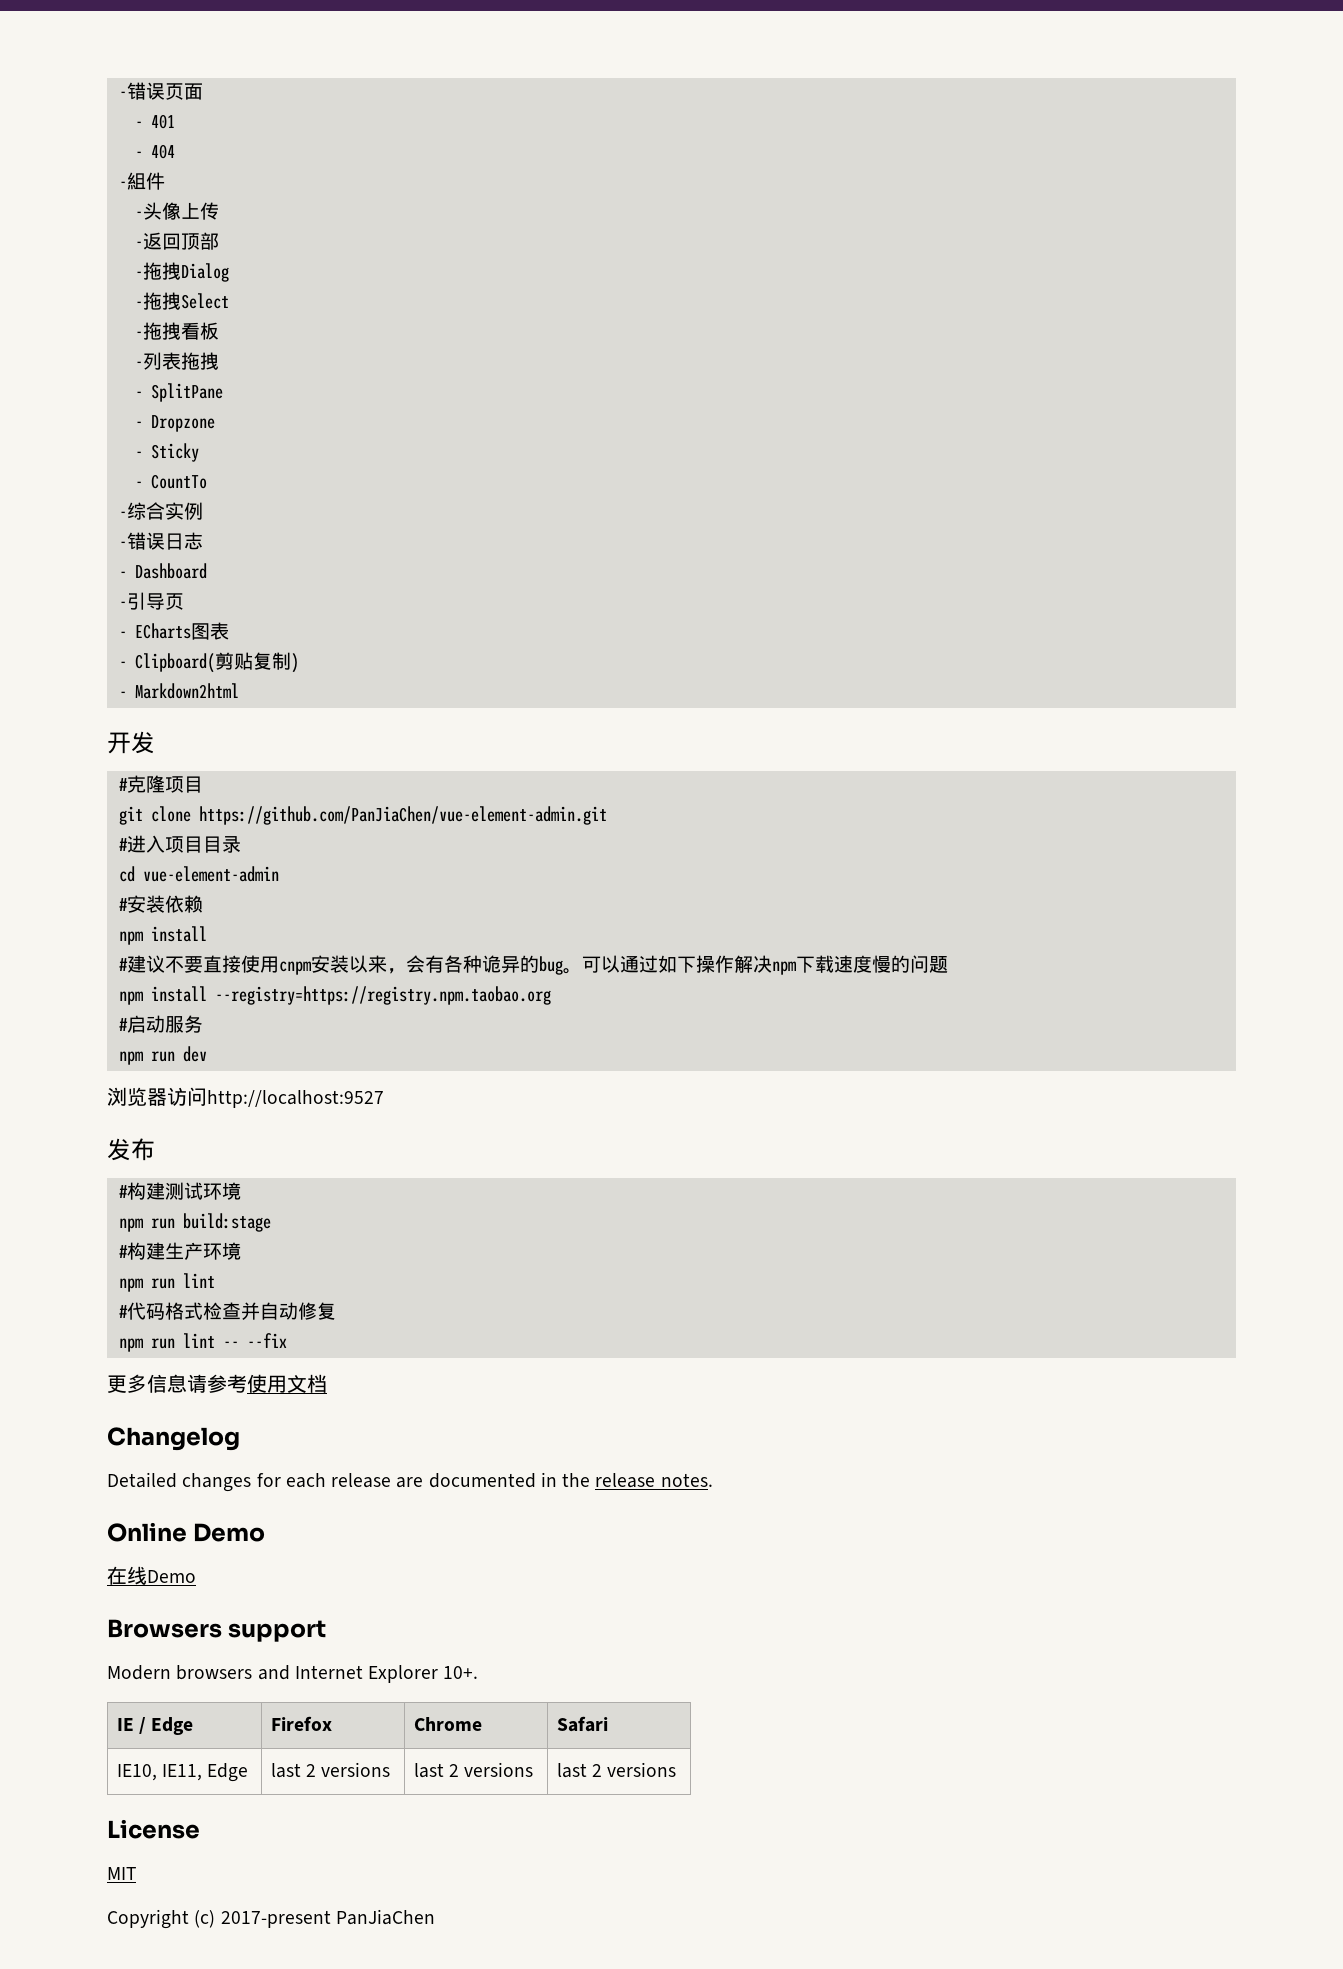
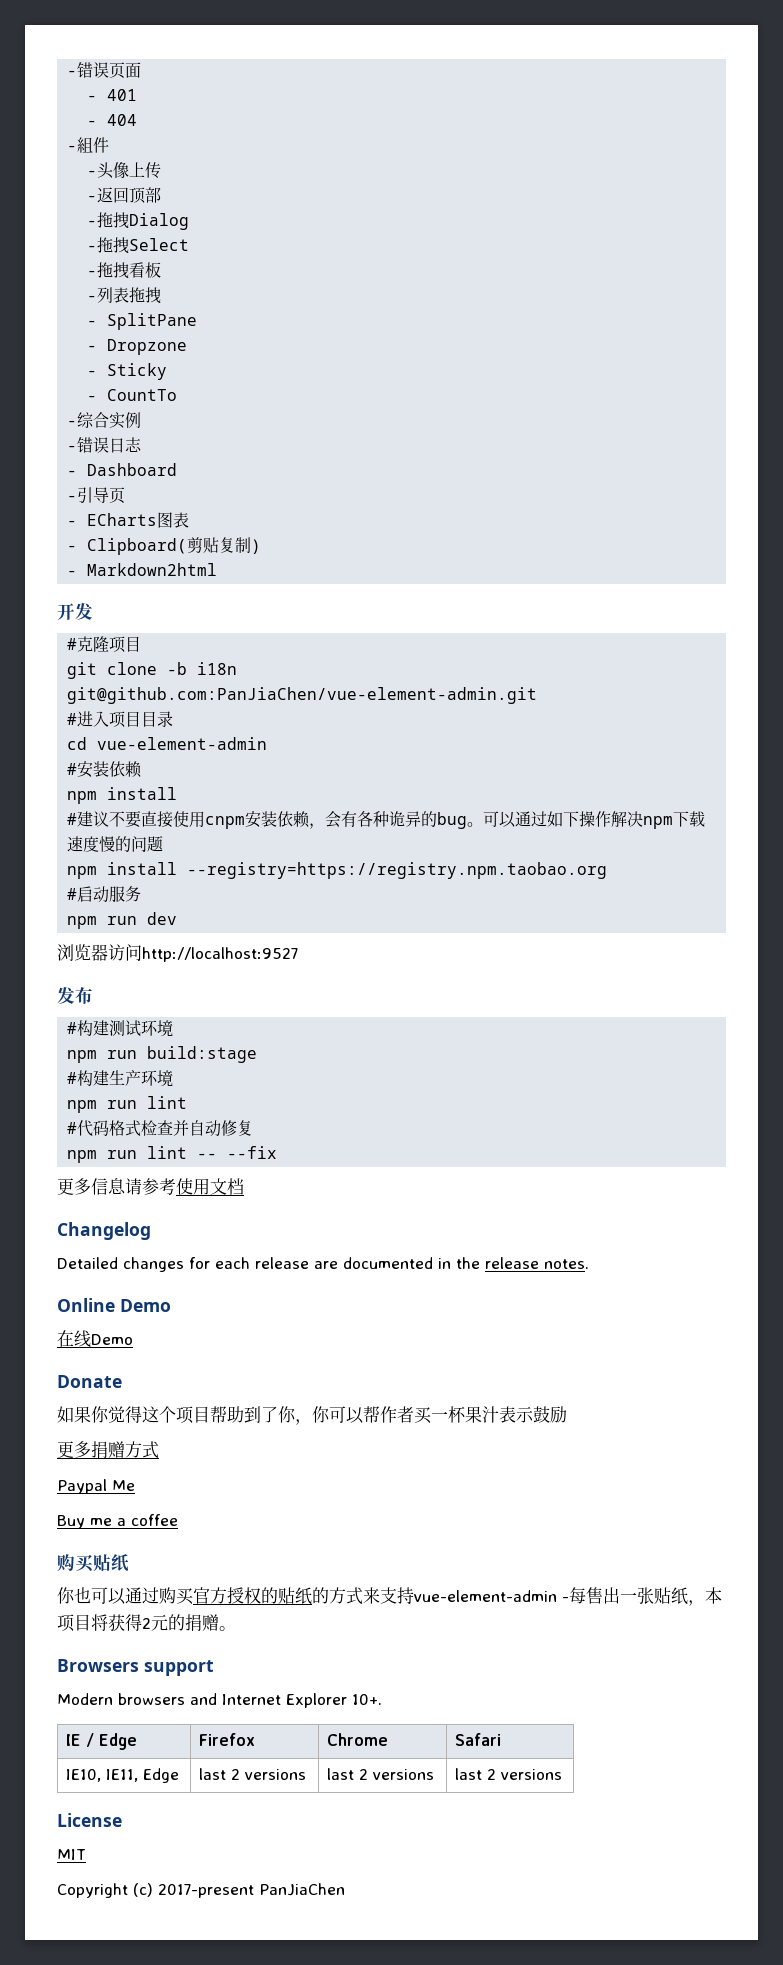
[198,806,607,825] https://github.com/PanJiaChen/vue-element-admin.git -> [167,662,238,675] [67,687,538,704] -b i18n git@github.com:PanJiaChen/vue-element-admin.git
[348,955,387,973] 以来 -> [277,811,311,828] 依赖
(196, 1576) none -> [57,1375,122,1388] [57,1406,567,1425] [57,1441,159,1459] [57,1479,135,1494] [57,1514,178,1529] [57,1554,129,1572] [57,1587,722,1606] [57,1614,236,1632] // Donate // 如果你觉得这个项目帮助到了你，你可以帮作者买一杯果汁表示鼓励 // 更多捐赠方式 // Paypal Me // Buy me a coffee // 购买贴纸 // 你也可以通过购买官方授权的贴纸的方式来支持vue-element-admin -每售出一张贴纸，本项目将获得2元的捐赠。

